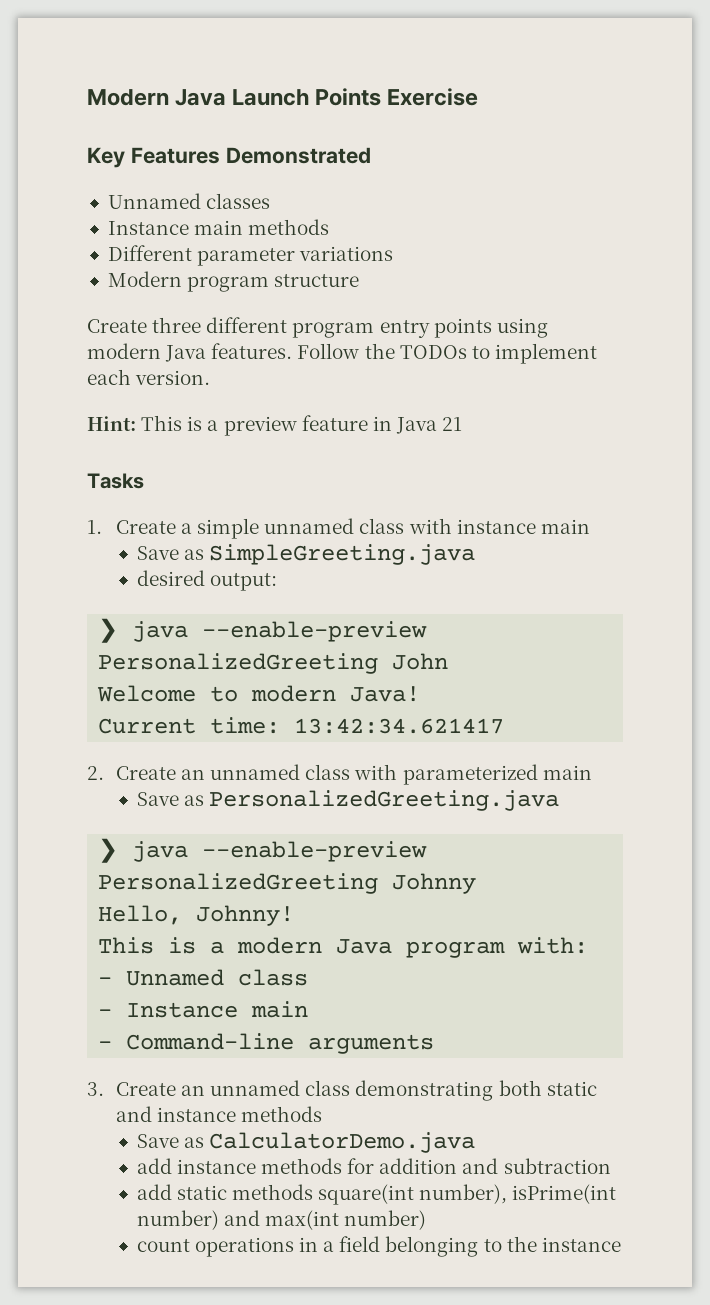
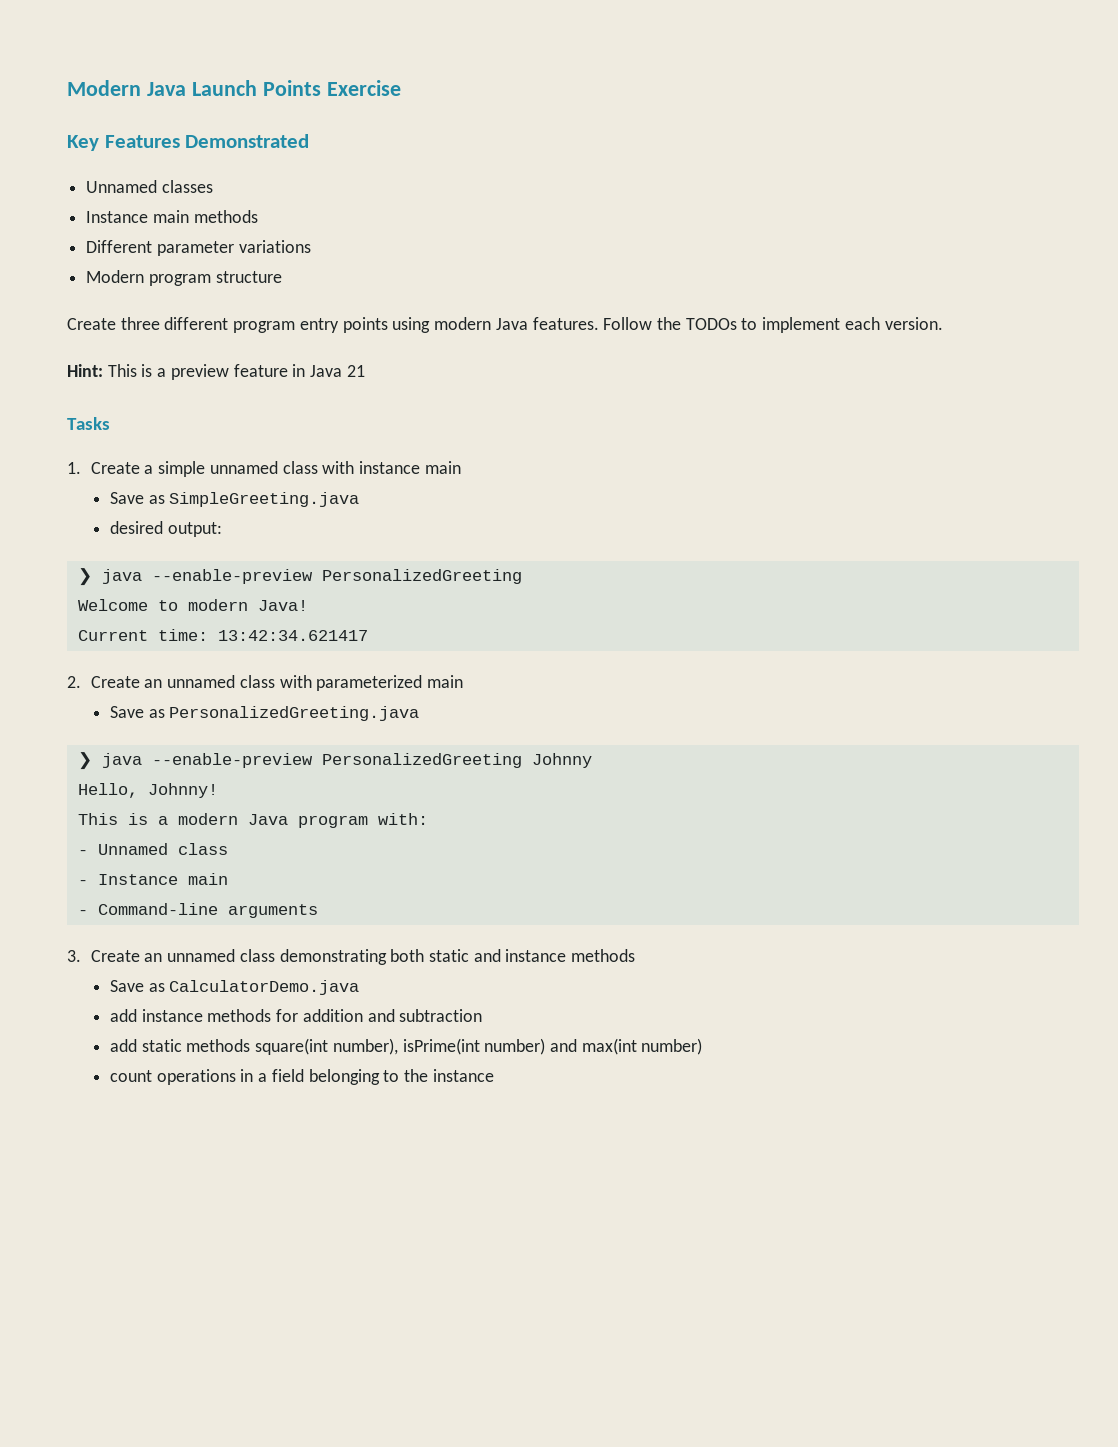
[392,653,449,670] John -> (522, 576) none

